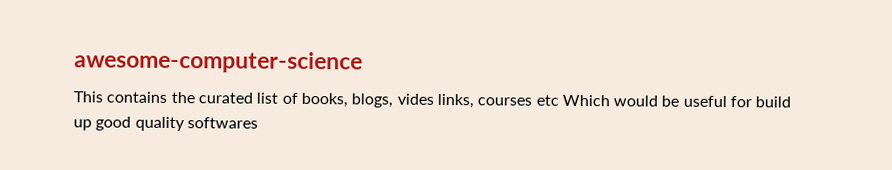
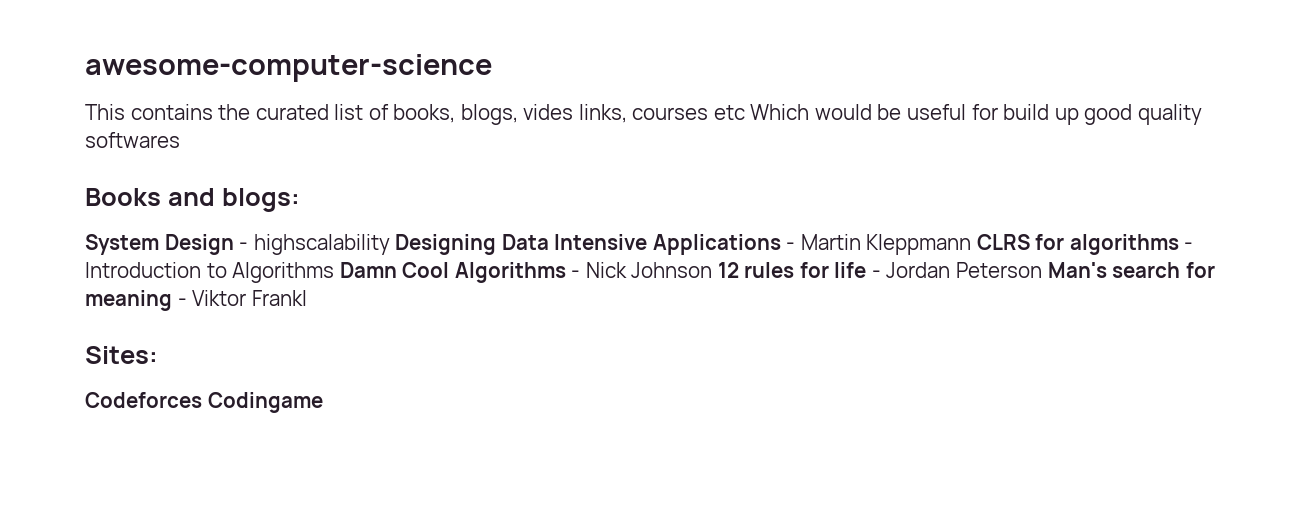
(258, 123) none -> [85,188,300,212] [85,234,1194,255] [85,262,1215,283] [85,290,307,311] [85,346,158,364] [85,392,323,413] // Books and blogs: // System Design - highscalability Designing Data Intensive Applications - Martin Kleppmann CLRS for algorithms - Introduction to Algorithms Damn Cool Algorithms - Nick Johnson 12 rules for life - Jordan Peterson Man's search for meaning - Viktor Frankl // Sites: // Codeforces Codingame

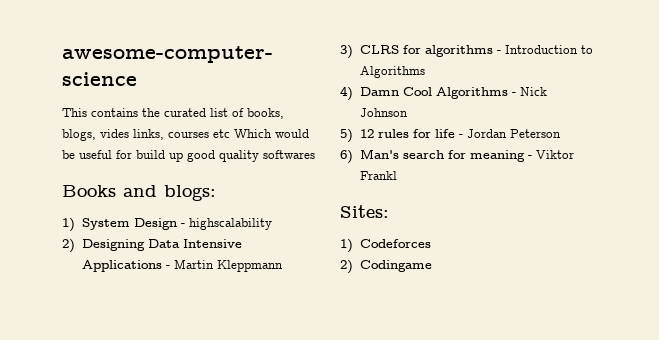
(300, 200) none -> [62,218,75,232] 1)
(390, 244) none -> [62,239,75,253] // 2)
(972, 244) none -> [340,45,353,59] // 3)
(335, 272) none -> [340,86,353,101] // 4)
(713, 270) none -> [340,129,353,143] // 5)
(1043, 270) none -> [340,150,353,164] // 6)
(158, 355) none -> [340,239,353,253] 1)
(202, 400) none -> [340,260,353,274] // 2)

